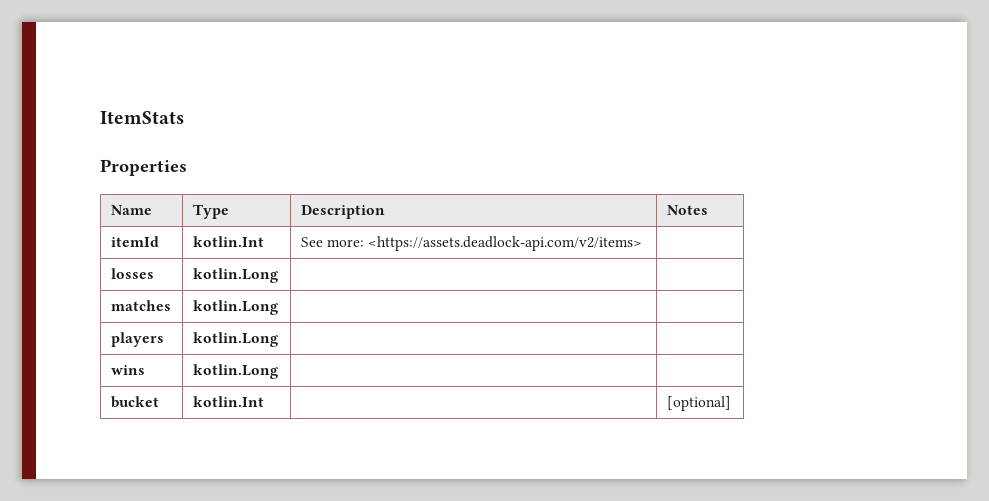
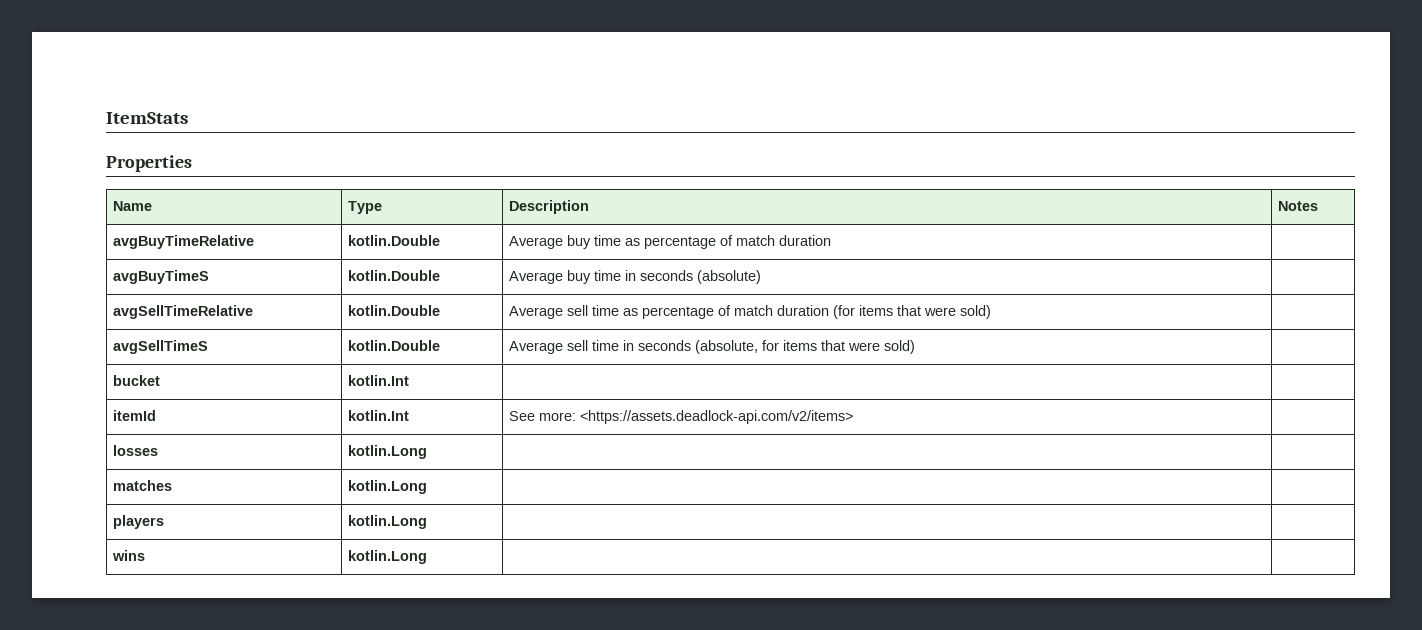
(708, 210) none -> [112,235,254,249] [347,235,440,246] [508,235,831,249] [112,270,209,284] [347,270,440,281] [508,270,761,284] [112,305,253,319] [347,305,440,316] [508,305,991,319] [112,340,208,354] [347,340,440,351] [508,340,915,354] [112,375,160,386] [347,375,409,386] // avgBuyTimeRelative | kotlin.Double | Average buy time as percentage of match duration | // avgBuyTimeS | kotlin.Double | Average buy time in seconds (absolute) | // avgSellTimeRelative | kotlin.Double | Average sell time as percentage of match duration (for items that were sold) | // avgSellTimeS | kotlin.Double | Average sell time in seconds (absolute, for items that were sold) | // bucket | kotlin.Int | |
[110,396,159,408] [192,396,264,407] [666,396,731,411] // bucket | kotlin.Int | | [optional] -> (427, 557) none

